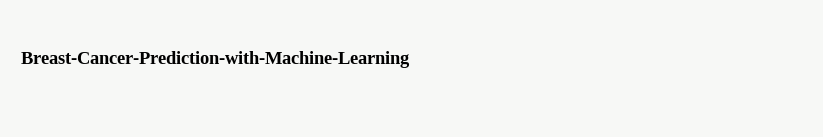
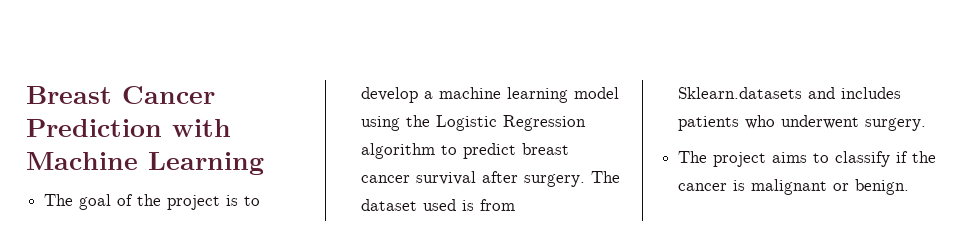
[21,51,410,68] Breast-Cancer-Prediction-with-Machine-Learning -> [26,86,215,104] [26,119,231,137] [26,152,264,175] [44,194,261,210] [361,87,620,103] [361,115,587,131] [361,143,570,159] [361,171,621,187] [361,199,516,211] [678,87,902,99] [678,115,927,131] [678,151,937,167] [678,179,910,195] Breast Cancer Prediction with Machine Learning // The goal of the project is to develop a machine learning model using the Logistic Regression algorithm to predict breast cancer survival after surgery. The dataset used is from Sklearn.datasets and includes patients who underwent surgery. // The project aims to classify if the cancer is malignant or benign.

